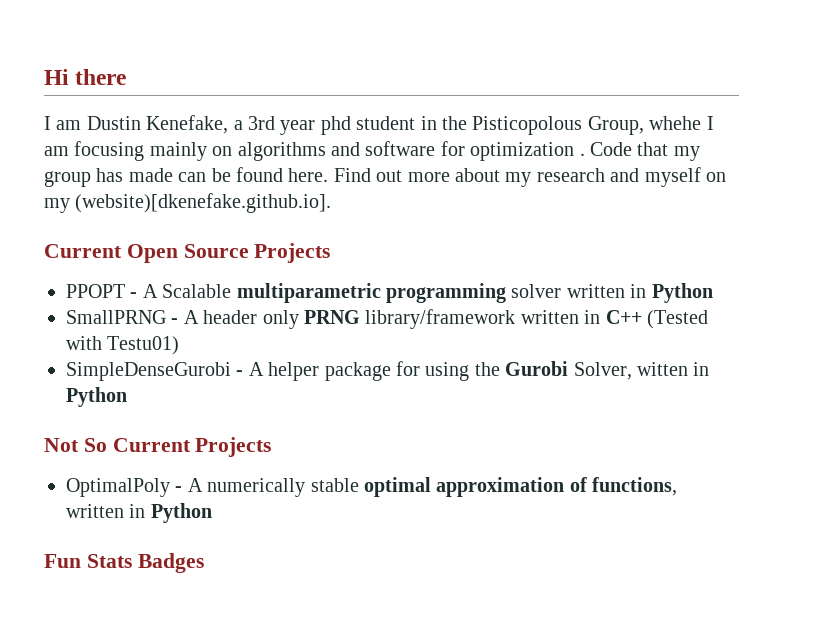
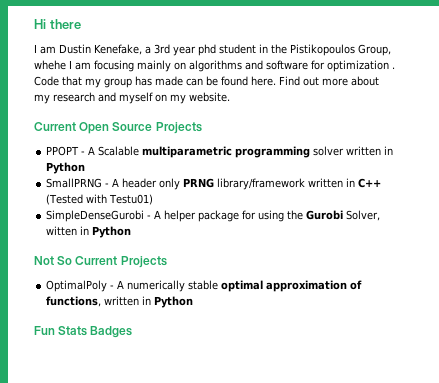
[472,116,583,135] Pisticopolous -> [290,44,355,56] Pistikopoulos
[75,193,332,213] (website)[dkenefake.github.io]. -> [189,92,230,102] website.

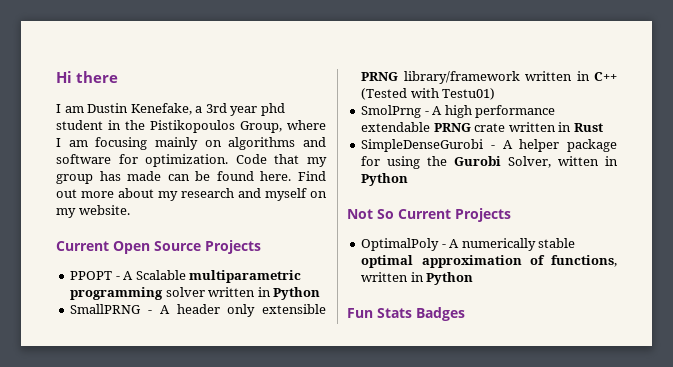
[34,60,66,70] whehe -> [287,120,326,130] where
[327,60,395,72] optimization . -> [145,154,229,167] optimization.
(181, 184) none -> [262,304,326,314] extensible
(154, 199) none -> [361,105,556,118] [361,122,603,132] // SmolPrng - A high performance extendable PRNG crate written in Rust

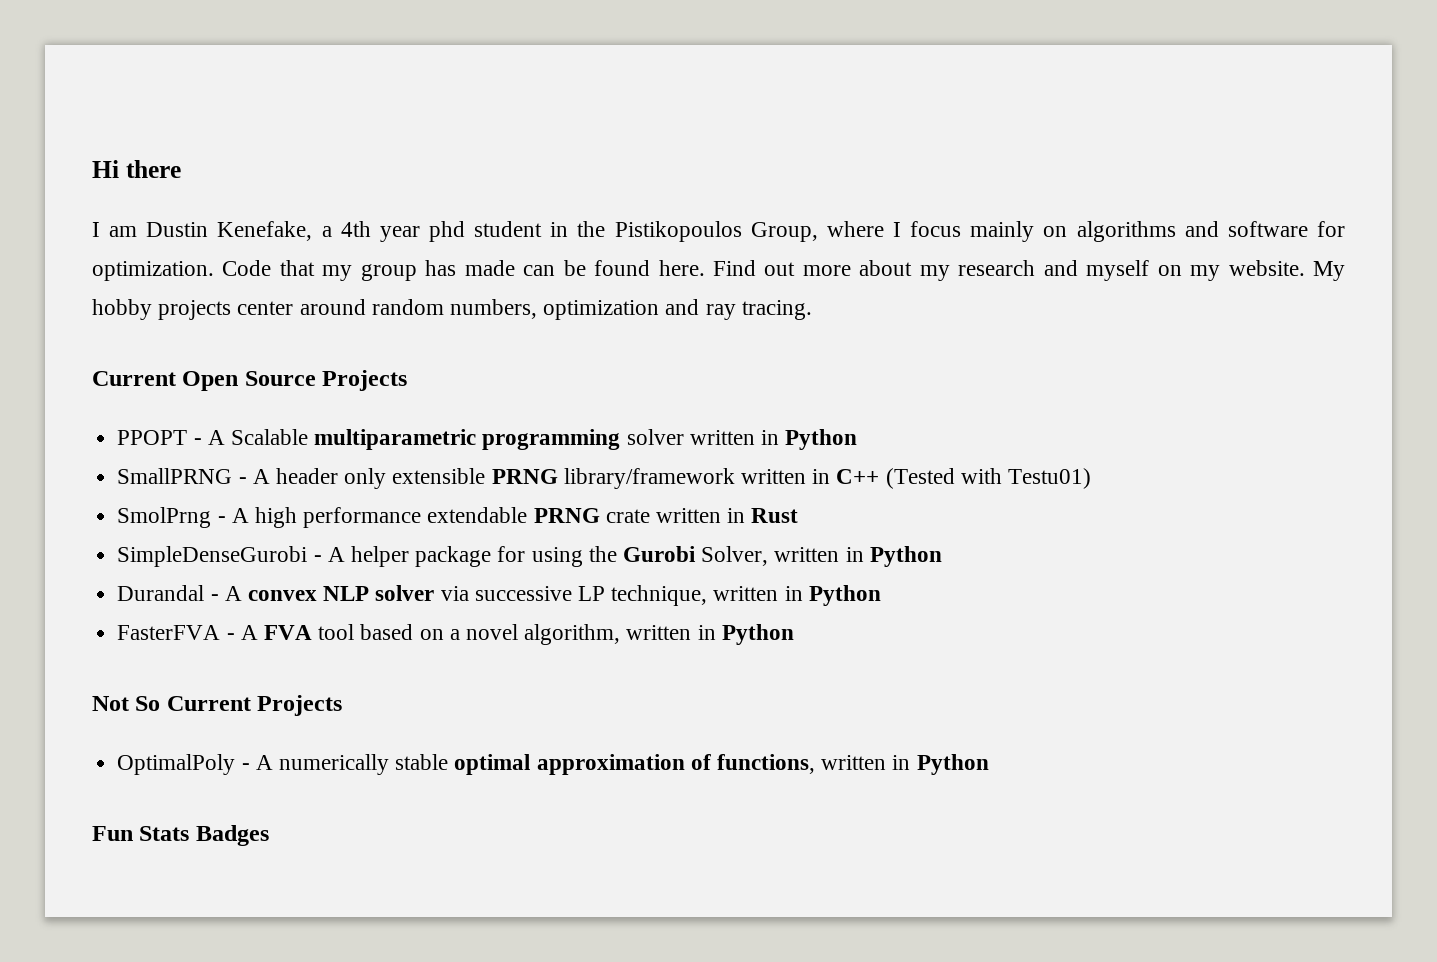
[205,103,227,113] 3rd -> [340,221,371,237] 4th
[68,137,148,150] am focusing -> [910,221,962,237] focus
(130, 210) none -> [1313,261,1346,281] [92,299,812,320] My hobby projects center around random numbers, optimization and ray tracing.
[558,156,600,166] witten -> [774,546,942,567] [117,585,881,606] [117,624,692,645] written in Python // Durandal - A convex NLP solver via successive LP technique, written in Python // FasterFVA - A FVA tool based on a novel algorithm, written

